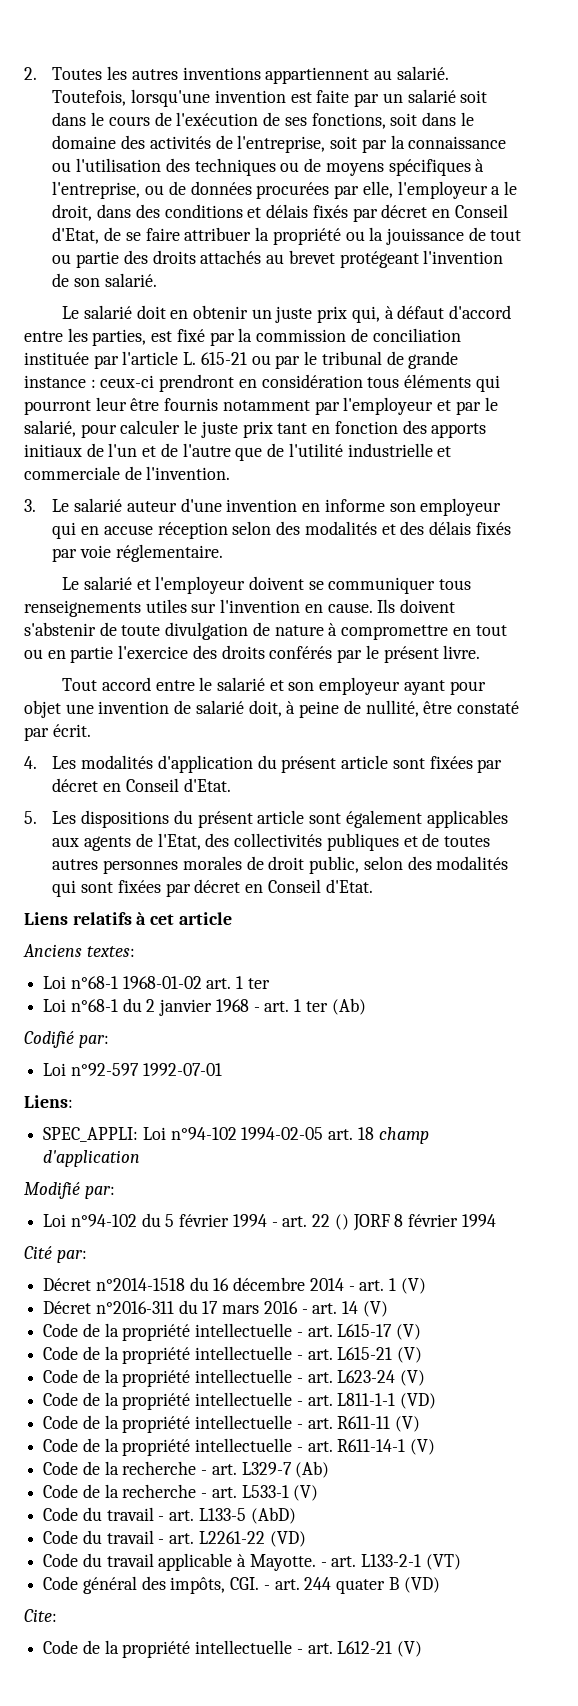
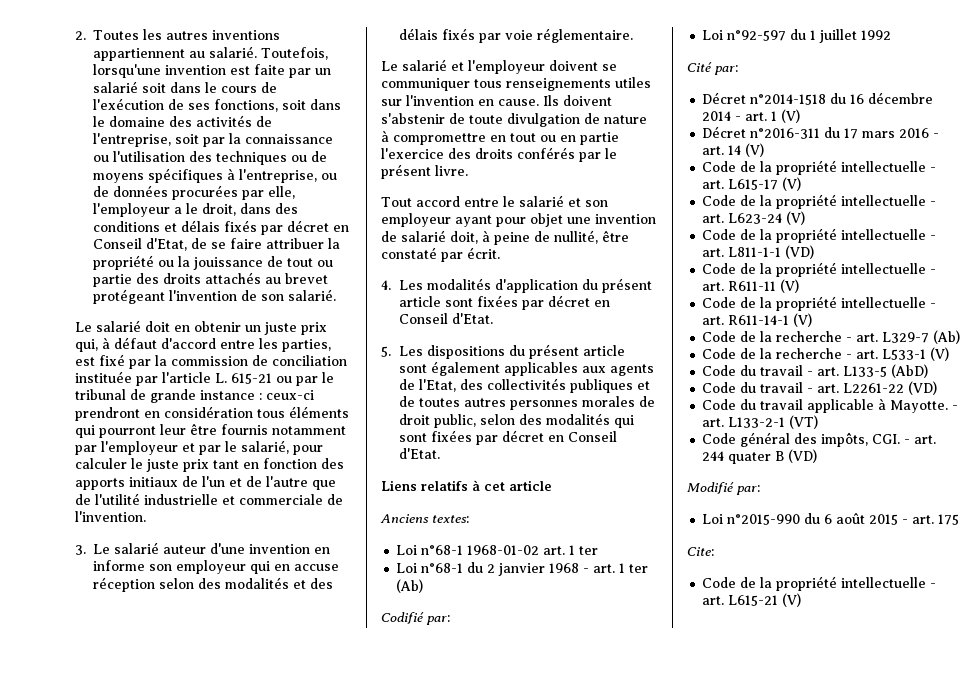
[142,1063,222,1076] [24,1095,73,1108] [43,1127,429,1144] [43,1150,141,1167] [24,1182,115,1199] [43,1213,496,1231] 1992-07-01 // Liens: // SPEC_APPLI: Loi n°94-102 1994-02-05 art. 18 champ d'application // Modifié par: // Loi n°94-102 du 5 février 1994 - art. 22 () JORF 8 février 1994 -> [790,29,892,43] du 1 juillet 1992
[43,1346,423,1364] // Code de la propriété intellectuelle - art. L615-21 (V) -> (802, 184) none
(440, 1585) none -> [687,482,760,495] [702,513,960,525] // Modifié par: // Loi n°2015-990 du 6 août 2015 - art. 175
[337,1641,393,1654] L612-21 -> [728,595,779,606] L615-21

